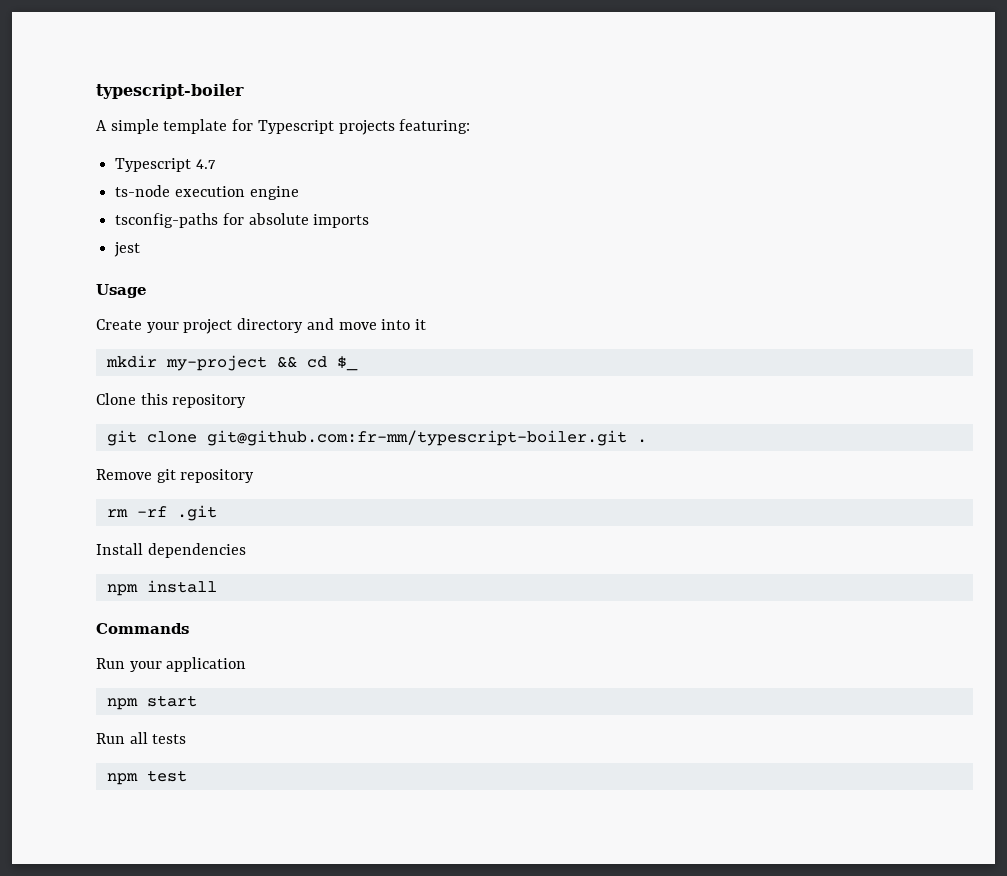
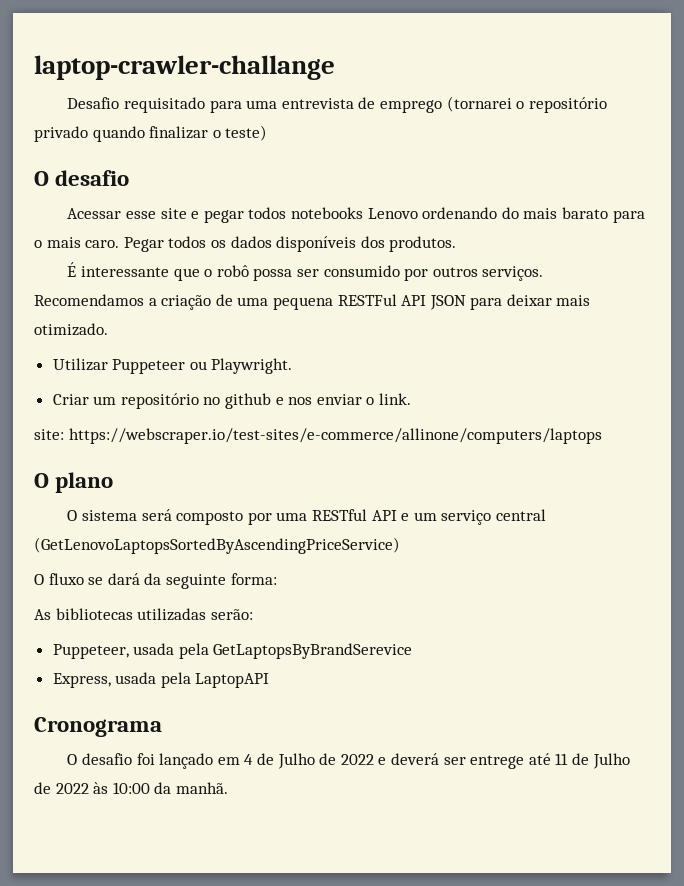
[96,84,244,99] [96,119,471,135] [115,158,216,172] [115,185,299,200] [115,213,370,228] [114,242,141,257] [96,284,147,298] [96,318,427,334] [105,355,358,371] [96,393,247,408] [106,430,647,446] [96,469,255,483] [106,505,217,521] [96,543,246,558] [106,580,217,596] [96,623,189,634] [96,657,247,672] [106,695,197,710] [96,732,187,744] [106,770,187,785] typescript-boiler // A simple template for Typescript projects featuring: // Typescript 4.7 // ts-node execution engine // tsconfig-paths for absolute imports // jest // Usage // Create your project directory and move into it // mkdir my-project && cd $_ // Clone this repository // git clone git@github.com:fr-mm/typescript-boiler.git . // Remove git repository // rm -rf .git // Install dependencies // npm install // Commands // Run your application // npm start // Run all tests // npm test -> [34,55,335,80] [67,96,607,113] [34,125,268,142] [34,170,130,186] [67,207,645,223] [34,236,457,252] [67,262,544,281] [34,294,591,310] [34,323,108,336] [52,358,293,374] [52,393,412,409] [34,428,602,444] [34,472,114,493] [67,509,546,525] [34,537,400,554] [34,573,277,589] [34,608,253,621] [52,643,413,659] [52,672,270,688] [34,717,162,737] [67,753,630,769] [34,782,228,794] laptop-crawler-challange // Desafio requisitado para uma entrevista de emprego (tornarei o repositório privado quando finalizar o teste) // O desafio // Acessar esse site e pegar todos notebooks Lenovo ordenando do mais barato para o mais caro. Pegar todos os dados disponíveis dos produtos. // É interessante que o robô possa ser consumido por outros serviços. Recomendamos a criação de uma pequena RESTFul API JSON para deixar mais otimizado. // Utilizar Puppeteer ou Playwright. // Criar um repositório no github e nos enviar o link. // site: https://webscraper.io/test-sites/e-commerce/allinone/computers/laptops // O plano // O sistema será composto por uma RESTful API e um serviço central (GetLenovoLaptopsSortedByAscendingPriceService) // O fluxo se dará da seguinte forma: // As bibliotecas utilizadas serão: // Puppeteer, usada pela GetLaptopsByBrandSerevice // Express, usada pela LaptopAPI // Cronograma // O desafio foi lançado em 4 de Julho de 2022 e deverá ser entrege até 11 de Julho de 2022 às 10:00 da manhã.

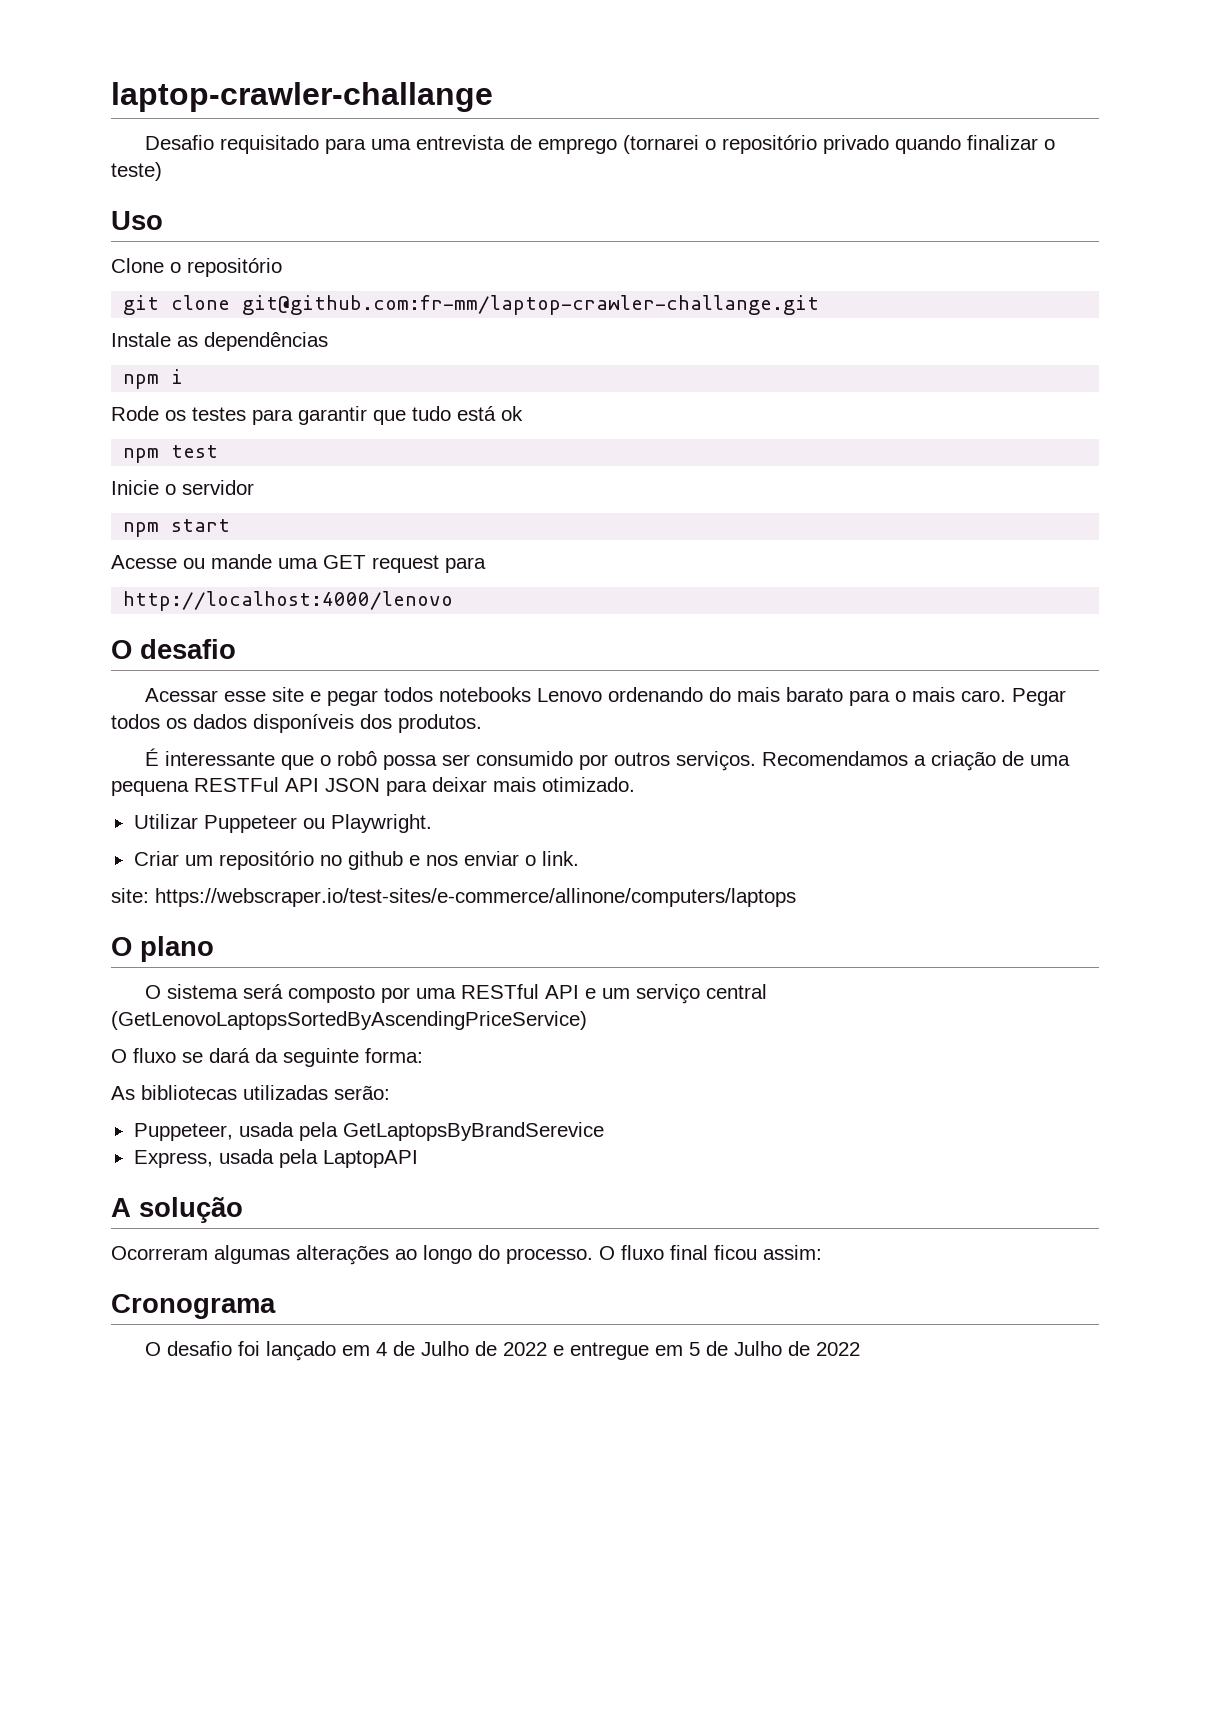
(268, 133) none -> [111,211,163,230] [111,258,282,277] [123,295,820,315] [111,332,328,351] [123,369,184,389] [111,406,523,425] [123,445,219,463] [111,480,254,495] [123,519,231,537] [111,554,486,573] [123,591,454,611] // Uso // Clone o repositório // git clone git@github.com:fr-mm/laptop-crawler-challange.git // Instale as dependências // npm i // Rode os testes para garantir que tudo está ok // npm test // Inicie o servidor // npm start // Acesse ou mande uma GET request para // http://localhost:4000/lenovo
(270, 680) none -> [111,1197,243,1223] [111,1245,822,1265] // A solução // Ocorreram algumas alterações ao longo do processo. O fluxo final ficou assim:
[390,753,630,769] [34,782,228,794] deverá ser entrege até 11 de Julho de 2022 às 10:00 da manhã. -> [570,1341,861,1360] entregue em 5 de Julho de 2022

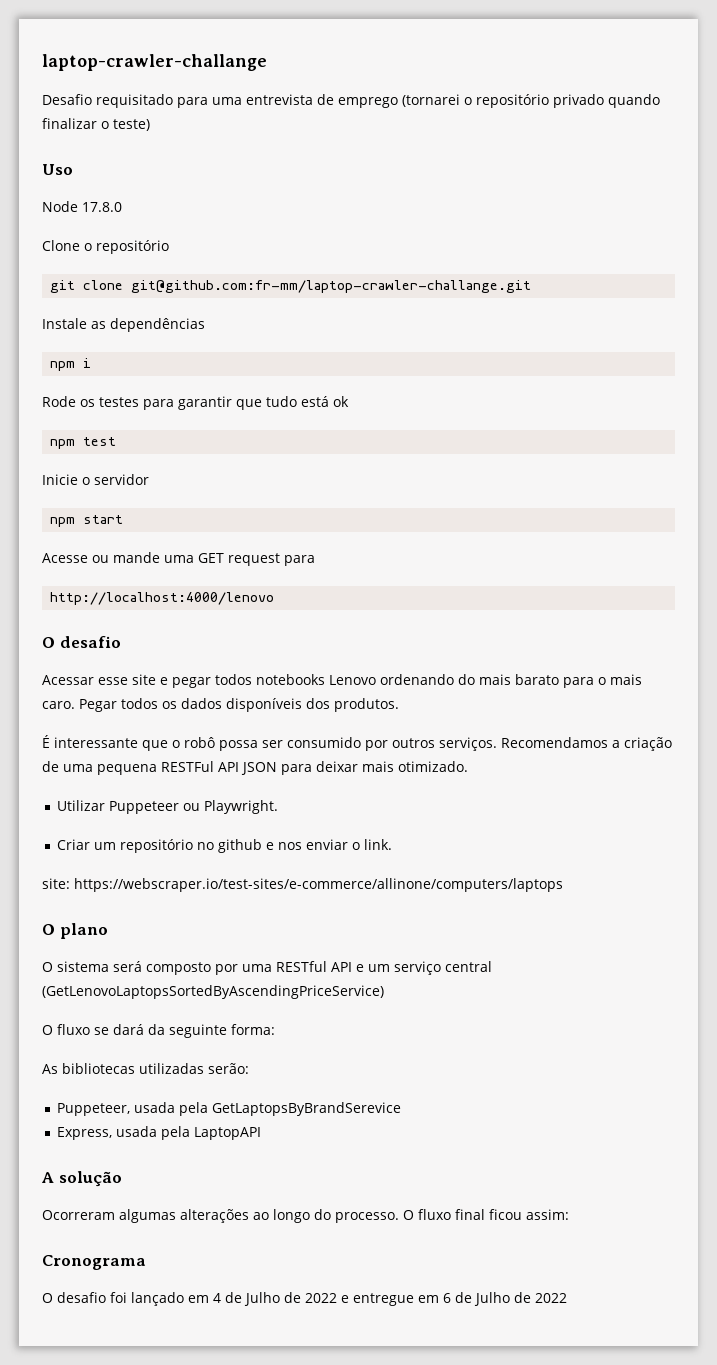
(163, 220) none -> [42,201,122,212] // Node 17.8.0
[689,1342,701,1356] 5 -> [443,1293,451,1303] 6

